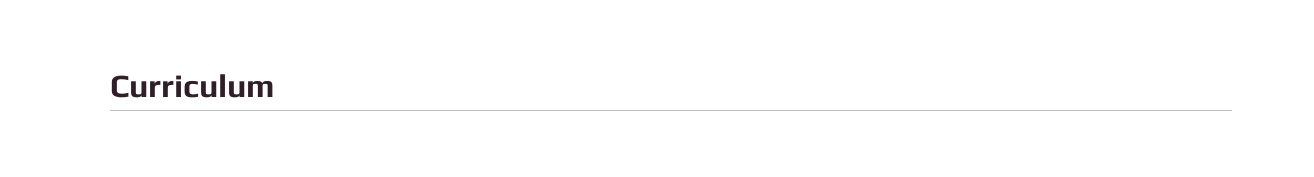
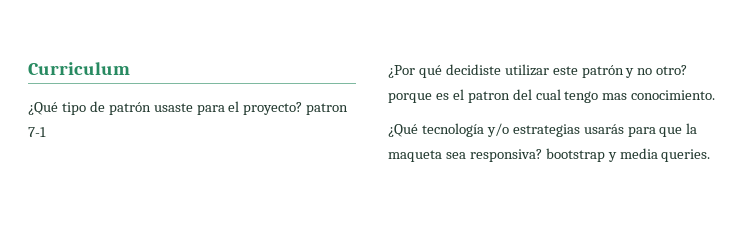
(274, 86) none -> [28,101,349,115] [28,127,46,137] [388,64,688,78] [388,89,716,103] [388,123,698,137] [388,148,711,162] // ¿Qué tipo de patrón usaste para el proyecto? patron 7-1 // ¿Por qué decidiste utilizar este patrón y no otro? porque es el patron del cual tengo mas conocimiento. // ¿Qué tecnología y/o estrategias usarás para que la maqueta sea responsiva? bootstrap y media queries.

